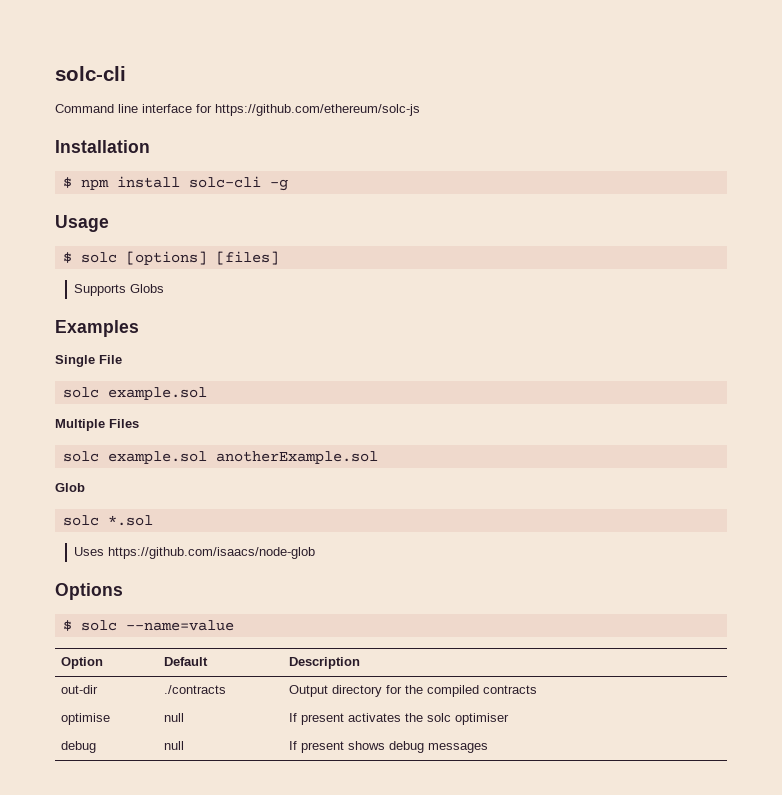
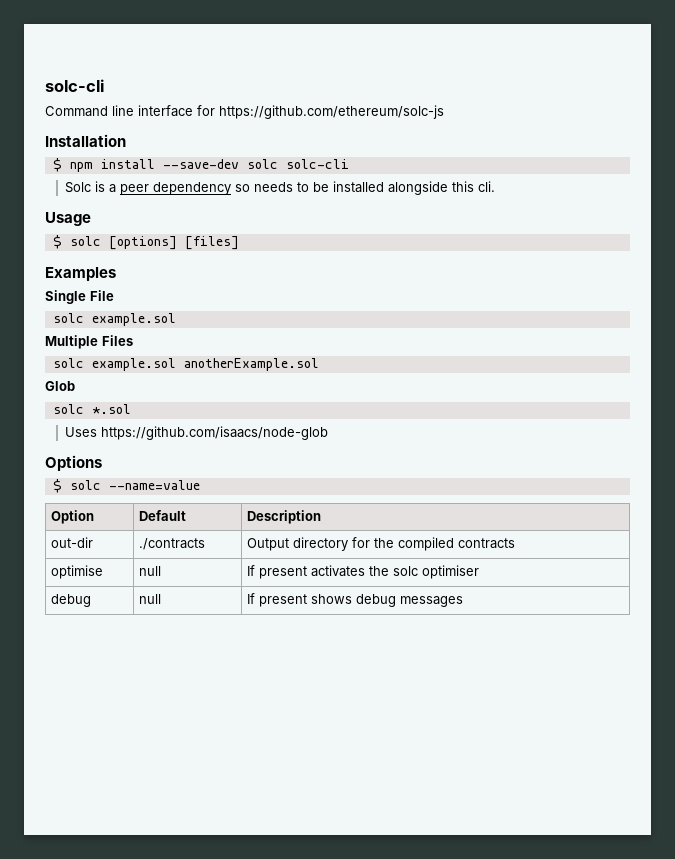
[188,176,288,191] solc-cli -g -> [162,159,349,169] [65,181,496,195] --save-dev solc solc-cli // Solc is a peer dependency so needs to be installed alongside this cli.
[74,284,165,296] // Supports Globs -> (239, 243) none

